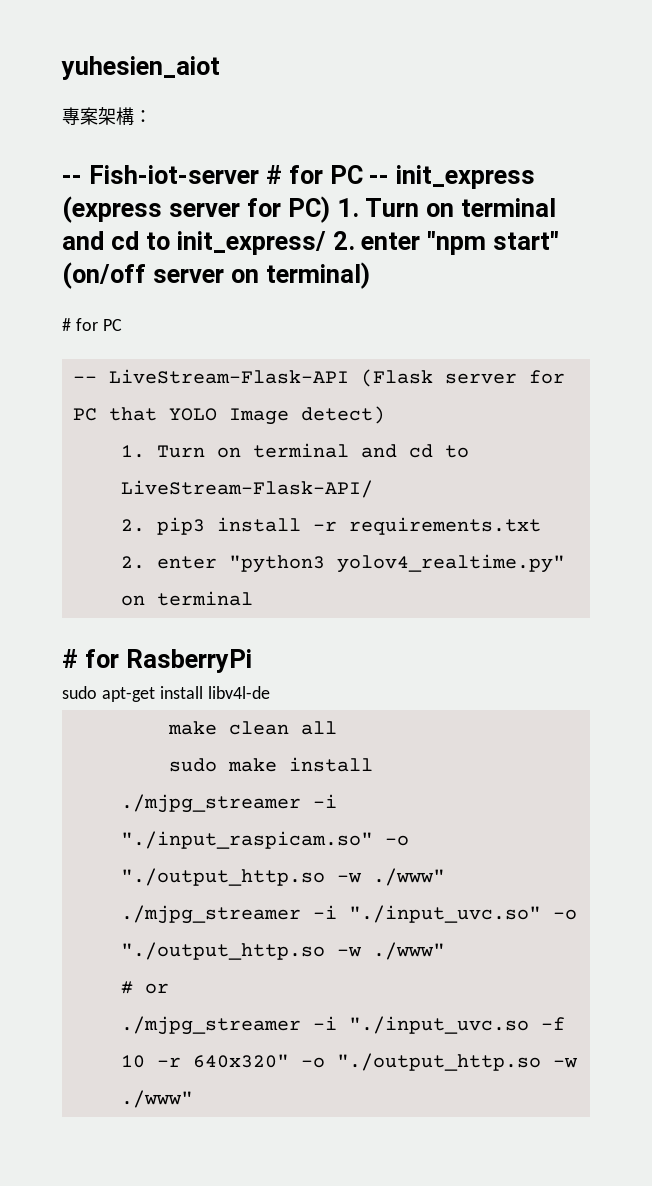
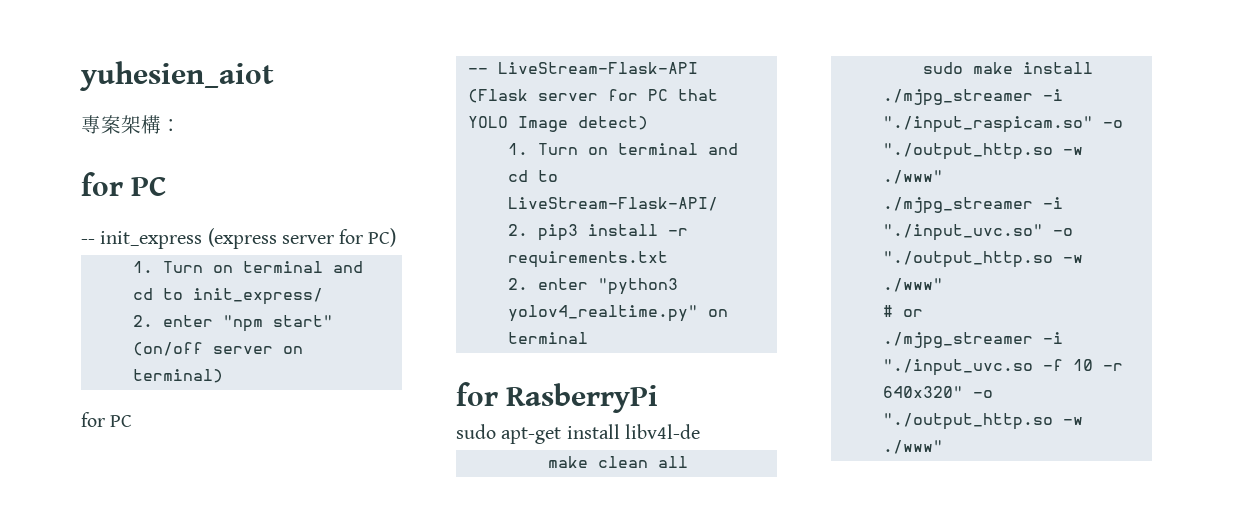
[62,165,363,184] -- Fish-iot-server # for PC -> [81,172,168,196] for PC //
(330, 209) none -> (397, 237) //
(326, 243) none -> (323, 296) //
[62,318,71,331] # -> (223, 376) none
[62,649,78,668] # -> (588, 338) none

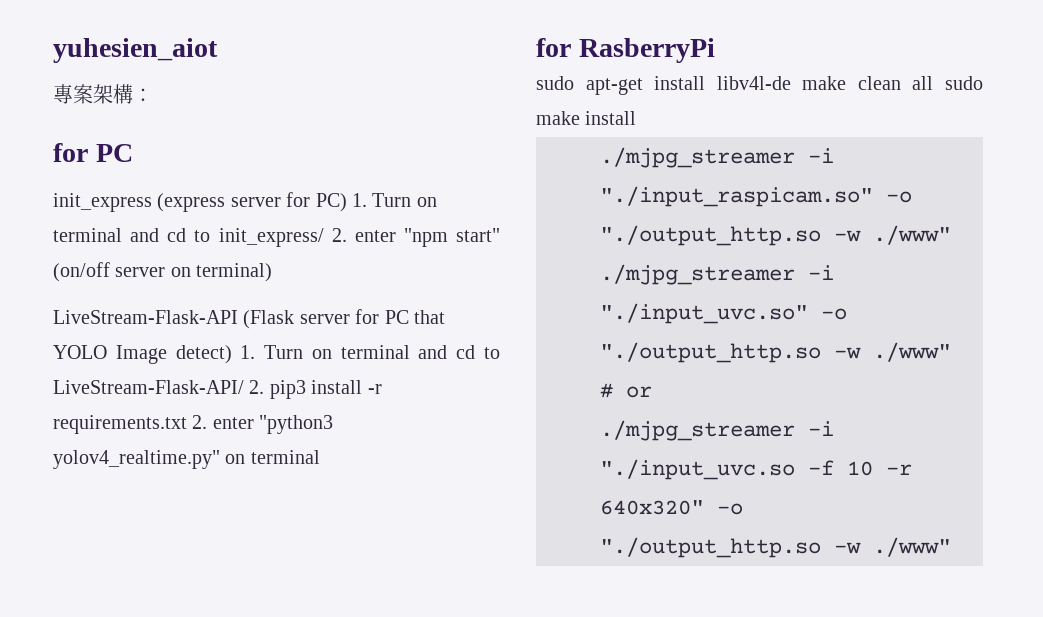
[81,239,95,244] -- -> (133, 153) none
(397, 237) // -> (347, 202) none
(323, 296) // -> (324, 237) none
[81,412,133,427] [467,68,488,74] for PC // -- -> (273, 272) none
(648, 123) // -> (232, 354) none
(718, 204) // -> (244, 387) none
(668, 259) // -> (187, 424) none
(700, 431) // -> (791, 83) none
(688, 462) // -> (934, 83) none

